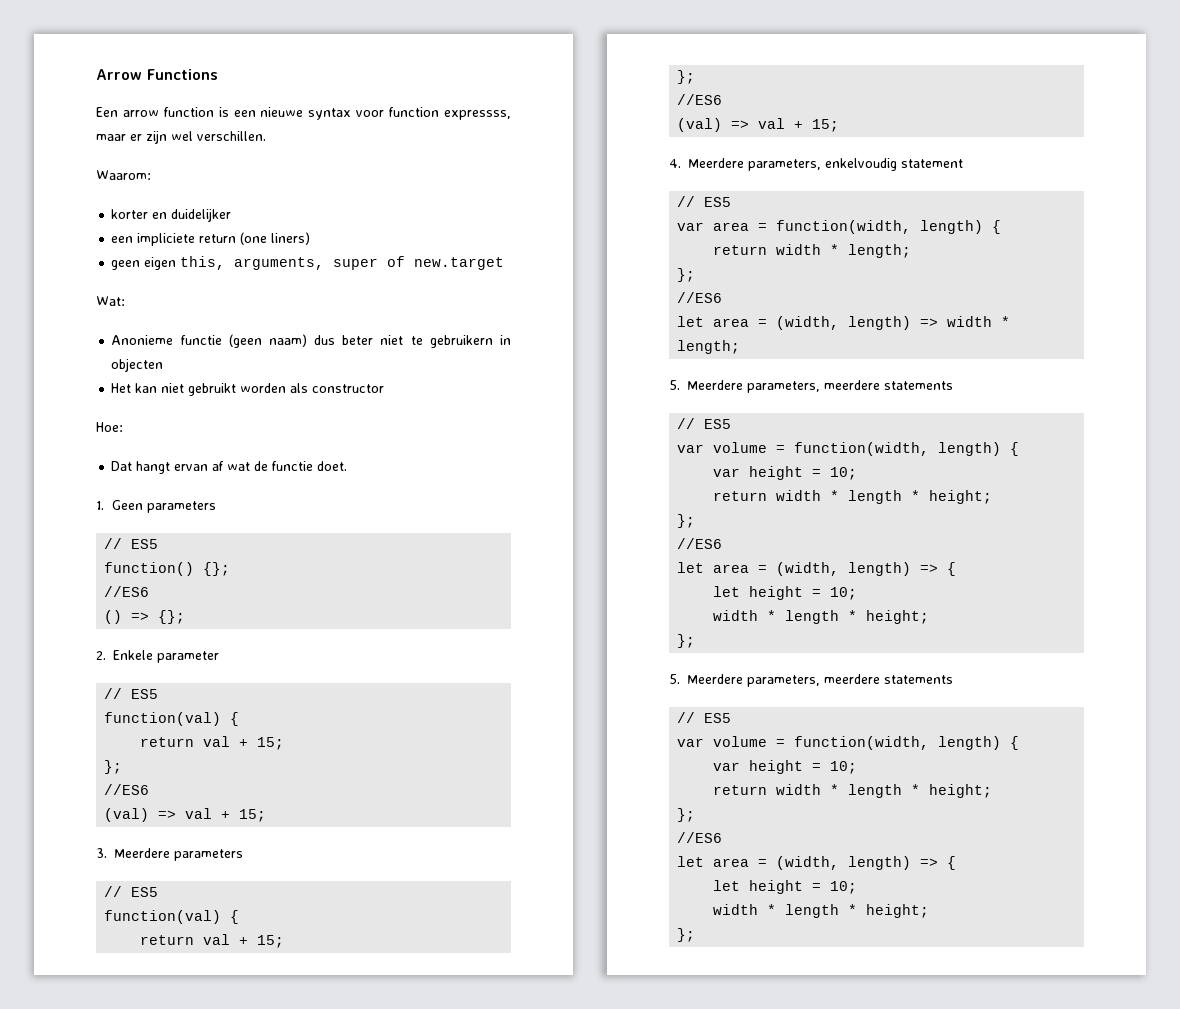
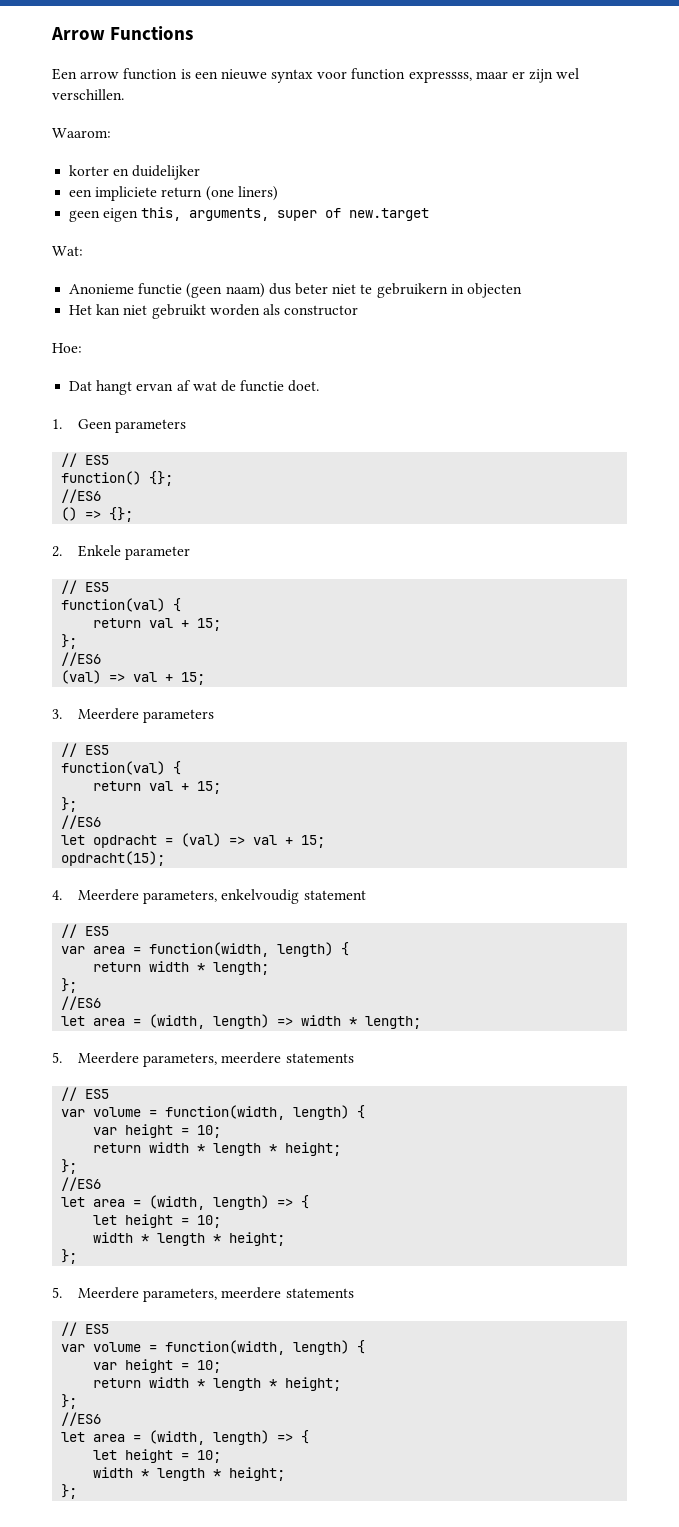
[677,118,840,132] (val) => val + 15; -> [61,833,326,848] [61,851,166,866] let opdracht = (val) => val + 15; // opdracht(15);

